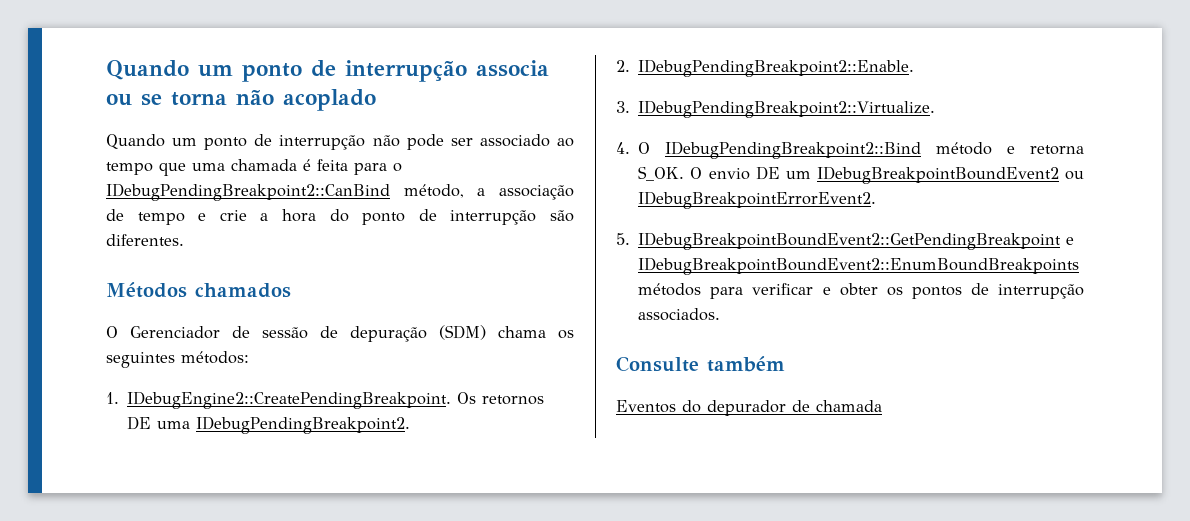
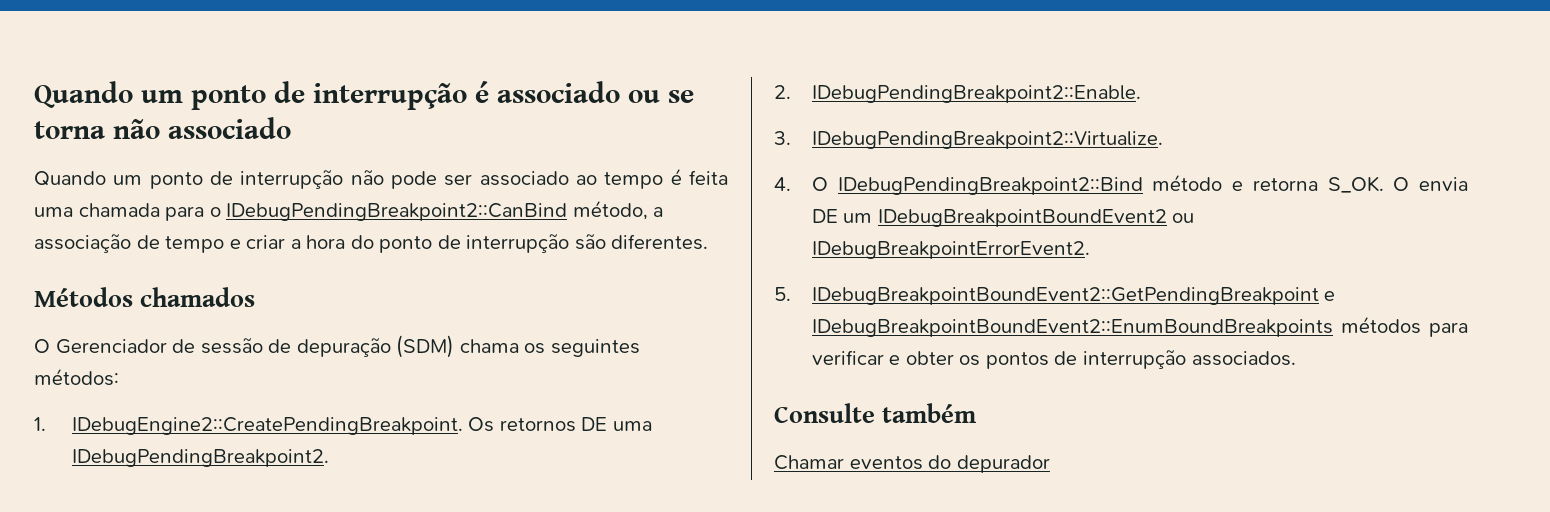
[106,60,549,82] Quando um ponto de interrupção associa -> [34,81,620,110] Quando um ponto de interrupção é associado
[283,89,376,111] acoplado -> [168,117,291,139] associado
[159,159,348,176] que uma chamada é feita -> [670,168,729,185] [34,203,160,217] é feita uma chamada
[219,210,247,221] crie -> [246,235,286,249] criar
[708,168,750,180] envio -> [1419,177,1468,191] envia
[616,400,882,416] Eventos do depurador de chamada -> [774,455,1050,473] Chamar eventos do depurador

